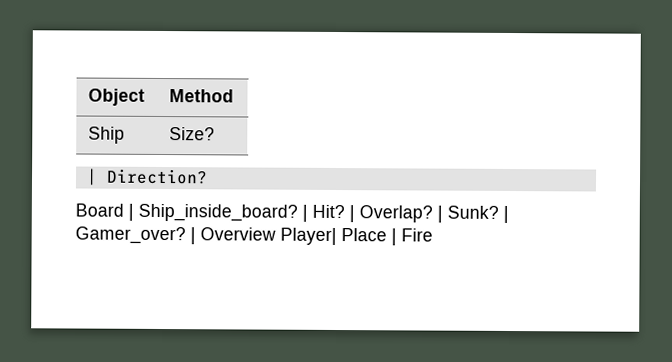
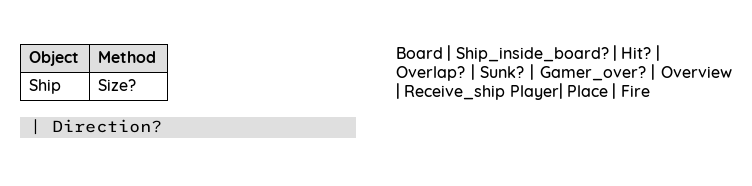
(276, 234) none -> [396,83,506,100] | Receive_ship

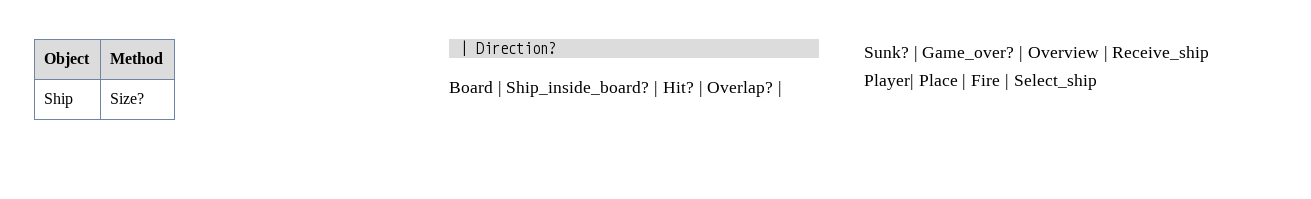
[539,66,646,81] Gamer_over? -> [922,47,1015,60] Game_over?
(650, 91) none -> [1004,74,1097,90] | Select_ship

